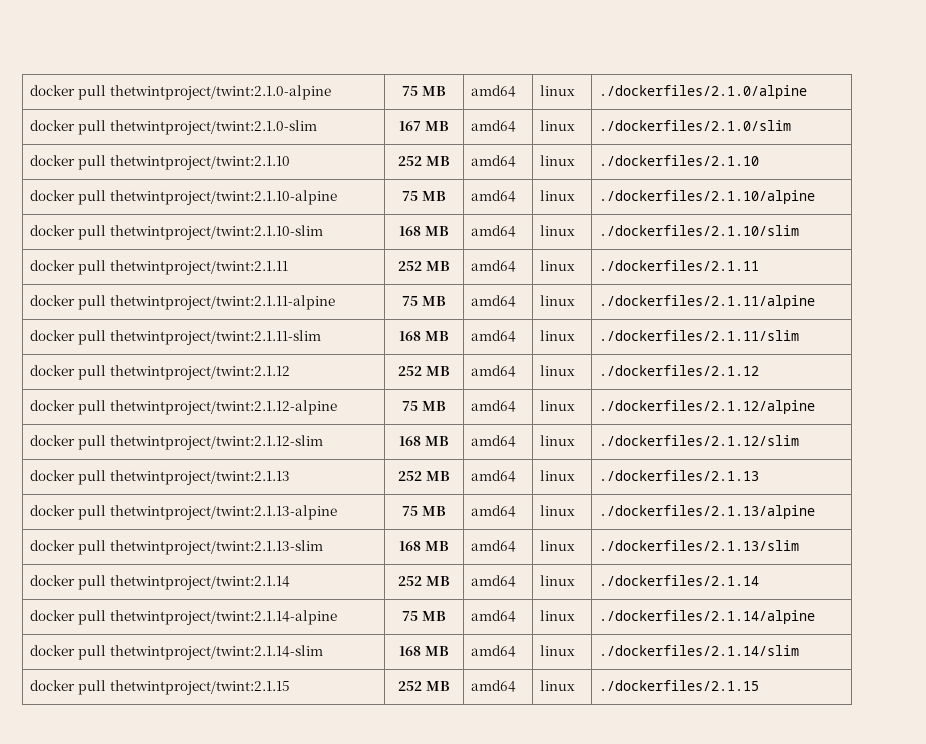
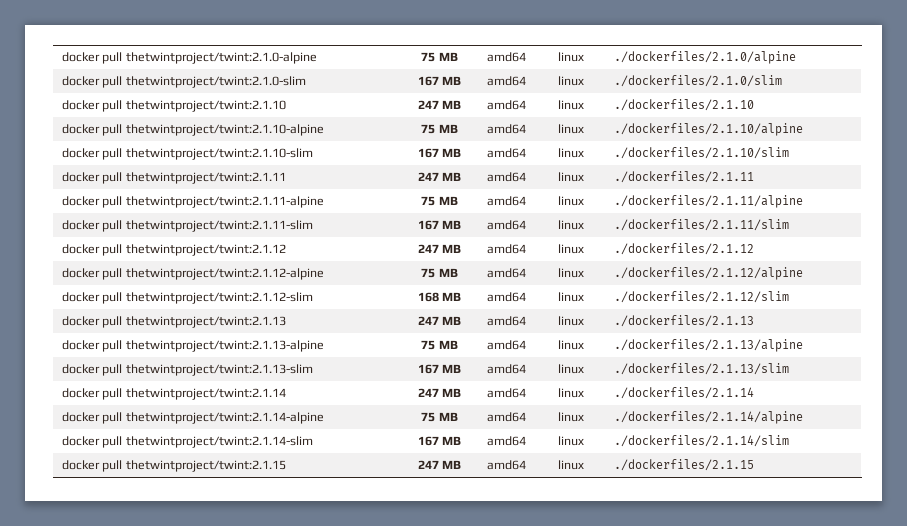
[398,156,423,166] 252 -> [417,100,439,109] 247
[399,226,422,236] 168 -> [417,148,439,158] 167
[398,261,423,271] 252 -> [417,172,439,181] 247
[399,331,422,341] 168 -> [417,220,439,230] 167
[398,366,423,376] 252 -> [417,244,439,253] 247
[398,471,423,481] 252 -> [417,316,439,325] 247
[399,541,422,551] 168 -> [417,364,439,374] 167
[398,576,423,586] 252 -> [417,388,439,397] 247
[399,646,422,656] 168 -> [417,436,439,446] 167
[398,681,423,691] 252 -> [417,460,439,469] 247

